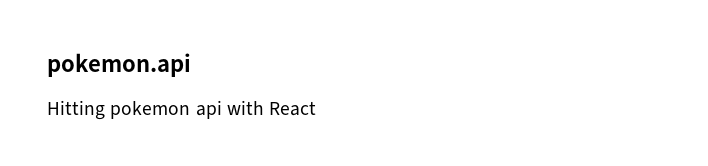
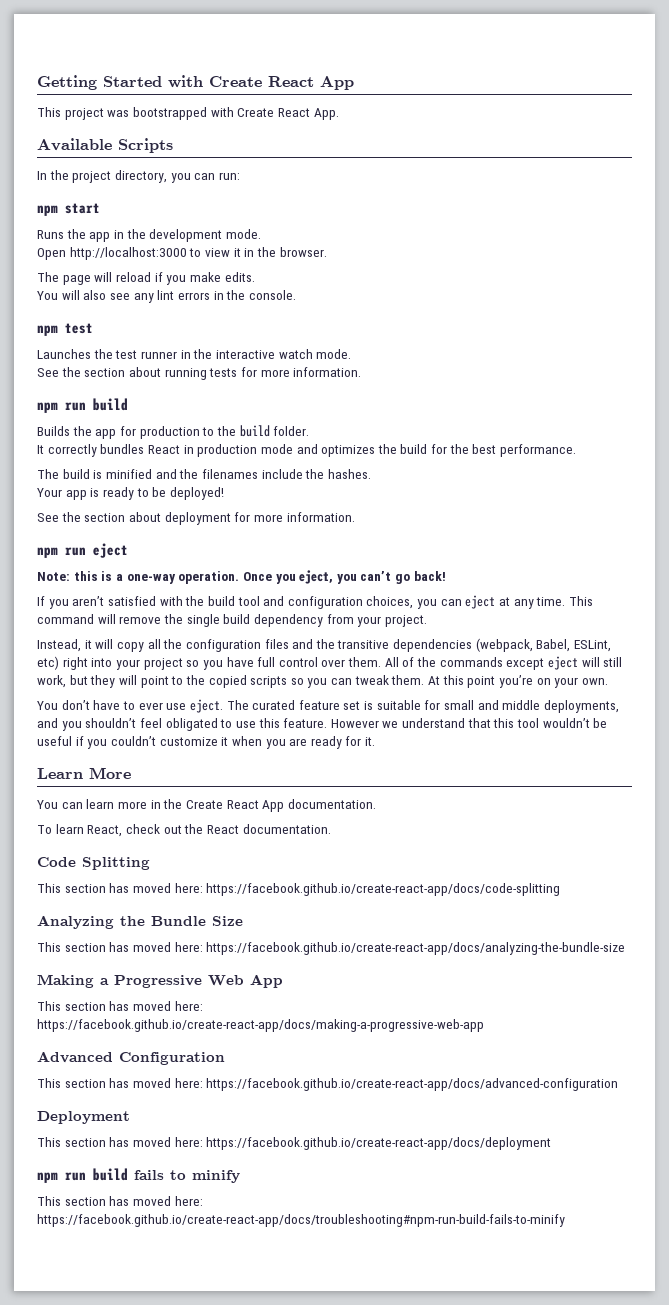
[47,53,191,77] [47,100,317,120] pokemon.api // Hitting pokemon api with React -> [37,75,354,90] [37,107,339,120] [37,138,173,153] [37,170,240,183] [37,203,100,216] [37,229,261,242] [37,247,327,260] [37,272,255,285] [37,290,296,303] [37,323,93,336] [37,349,352,359] [37,367,362,380] [37,398,128,413] [37,425,310,439] [37,444,577,457] [37,469,371,479] [37,487,224,500] [37,512,355,525] [37,543,128,558] [37,570,446,584] [37,595,593,609] [37,614,427,627] [37,638,612,652] [37,656,623,670] [37,675,608,688] [37,699,619,713] [37,718,608,731] [37,736,376,749] [37,767,131,779] [37,799,376,812] [37,824,331,837] [37,857,150,870] [37,883,561,896] [37,915,243,929] [37,942,626,955] [37,974,283,988] [37,1001,203,1011] [37,1019,484,1032] [37,1051,225,1065] [37,1078,619,1091] [37,1111,130,1124] [37,1137,552,1150] [37,1168,240,1183] [37,1196,203,1206] [37,1214,565,1227] Getting Started with Create React App // This project was bootstrapped with Create React App. // Available Scripts // In the project directory, you can run: // npm start // Runs the app in the development mode. // Open http://localhost:3000 to view it in the browser. // The page will reload if you make edits. // You will also see any lint errors in the console. // npm test // Launches the test runner in the interactive watch mode. // See the section about running tests for more information. // npm run build // Builds the app for production to the build folder. // It correctly bundles React in production mode and optimizes the build for the best performance. // The build is minified and the filenames include the hashes. // Your app is ready to be deployed! // See the section about deployment for more information. // npm run eject // Note: this is a one-way operation. Once you eject, you can’t go back! // If you aren’t satisfied with the build tool and configuration choices, you can eject at any time. This command will remove the single build dependency from your project. // Instead, it will copy all the configuration files and the transitive dependencies (webpack, Babel, ESLint, etc) right into your project so you have full control over them. All of the commands except eject will still work, but they will point to the copied scripts so you can tweak them. At this point you’re on your own. // You don’t have to ever use eject. The curated feature set is suitable for small and middle deployments, and you shouldn’t feel obligated to use this feature. However we understand that this tool wouldn’t be useful if you couldn’t customize it when you are ready for it. // Learn More // You can learn more in the Create React App documentation. // To learn React, check out the React documentation. // Code Splitting // This section has moved here: https://facebook.github.io/create-react-app/docs/code-splitting // Analyzing the Bundle Size // This section has moved here: https://facebook.github.io/create-react-app/docs/analyzing-the-bundle-size // Making a Progressive Web App // This section has moved here: https://facebook.github.io/create-react-app/docs/making-a-progressive-web-app // Advanced Configuration // This section has moved here: https://facebook.github.io/create-react-app/docs/advanced-configuration // Deployment // This section has moved here: https://facebook.github.io/create-react-app/docs/deployment // npm run build fails to minify // This section has moved here: https://facebook.github.io/create-react-app/docs/troubleshooting#npm-run-build-fails-to-minify

